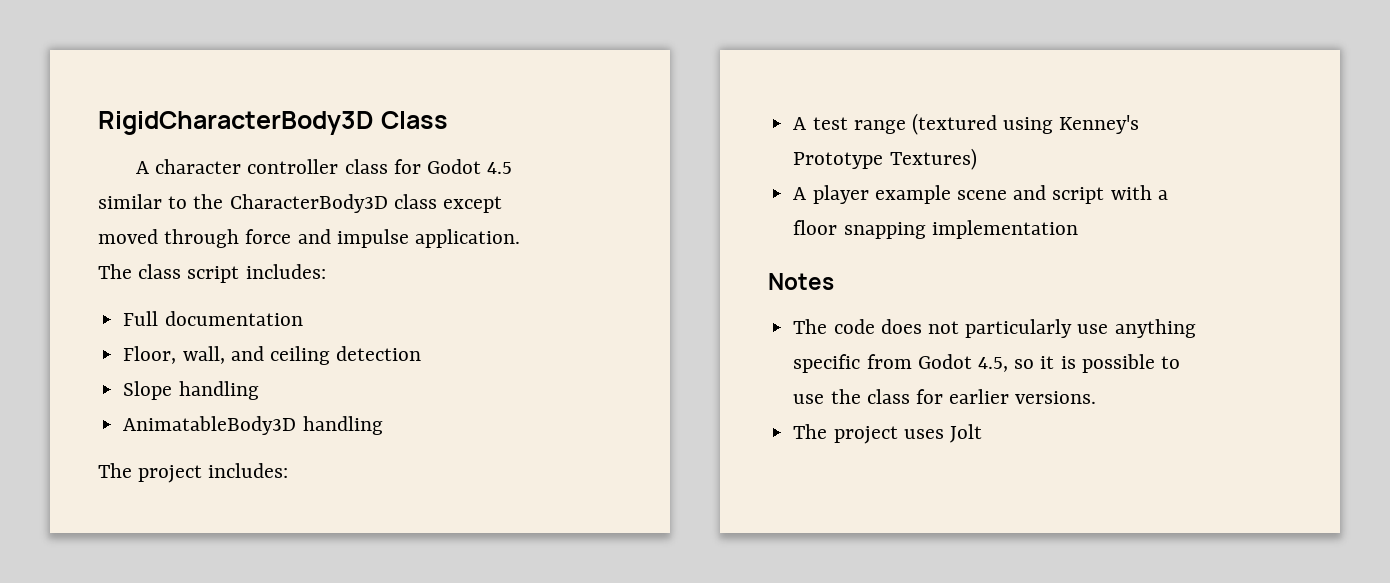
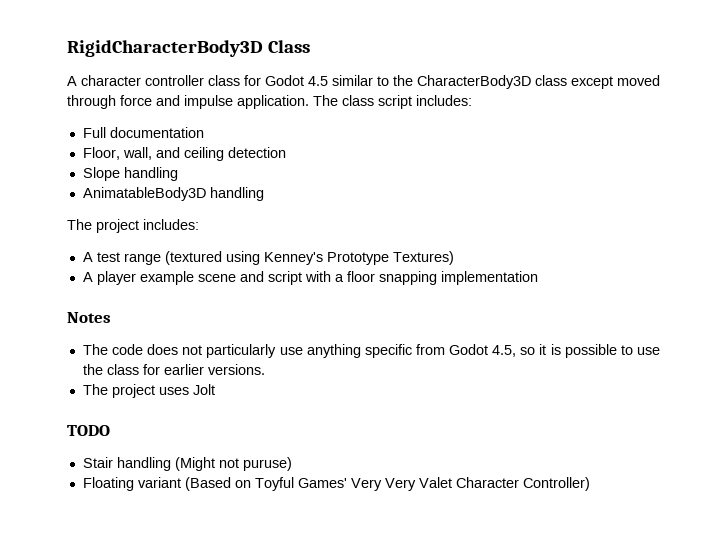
(982, 433) none -> [67,425,110,436] [82,457,292,471] [82,477,590,491] // TODO // Stair handling (Might not puruse) // Floating variant (Based on Toyful Games' Very Very Valet Character Controller)

